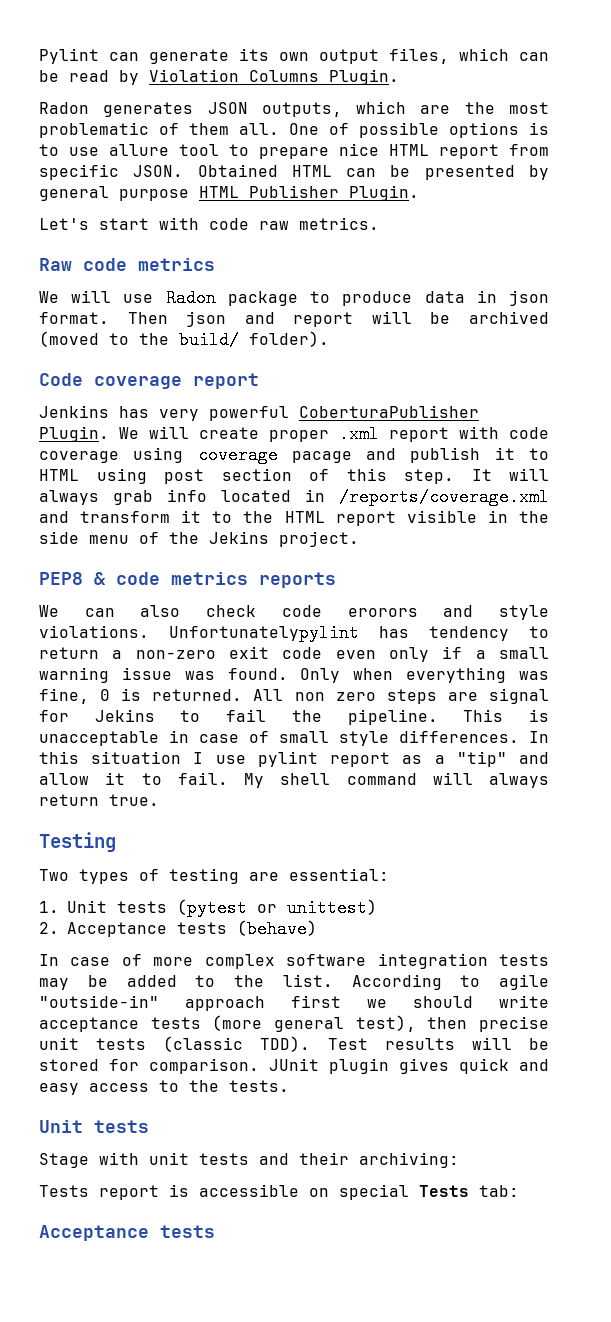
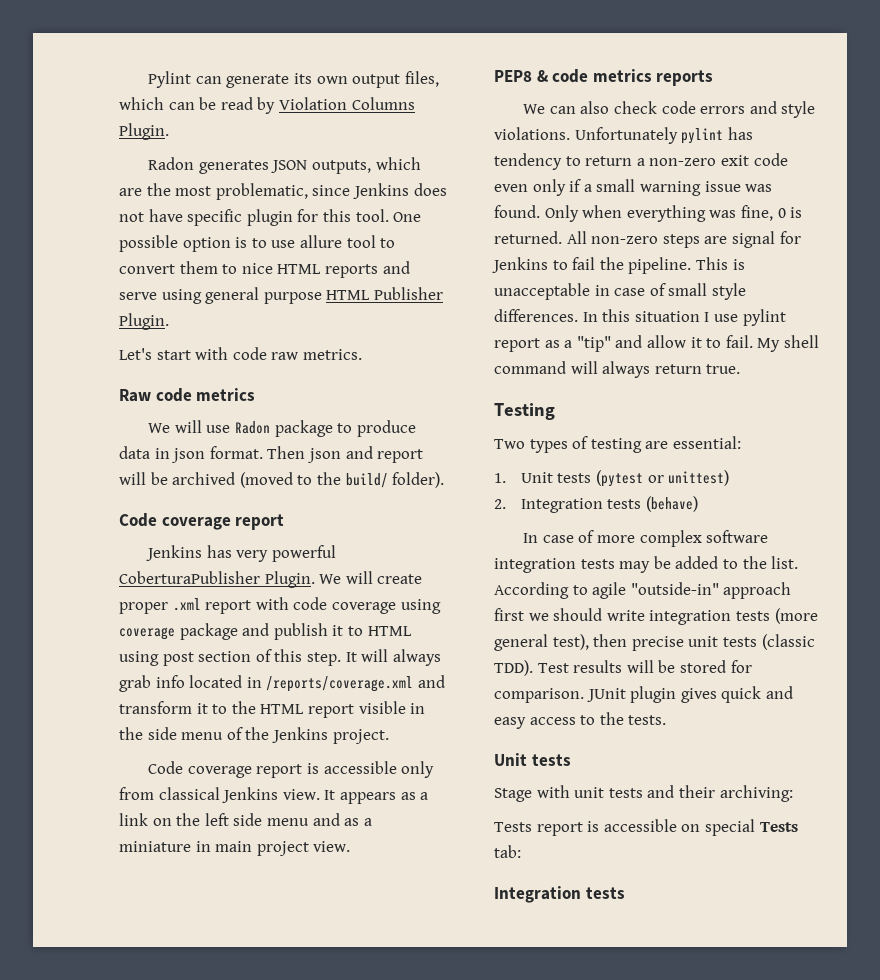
[39,122,519,138] problematic of them all. One of possible options -> [215,183,447,200] [119,209,422,226] [119,235,231,252] problematic, since Jenkins does not have specific plugin for this tool. One possible option
[259,143,549,159] [39,164,549,180] prepare nice HTML report from specific JSON. Obtained HTML can be presented by -> [119,261,410,278] [119,289,202,304] convert them to nice HTML reports and serve using
[291,451,352,463] pacage -> [179,623,238,640] package
[209,531,269,544] Jekins -> [271,727,328,743] Jenkins
(359, 539) none -> [148,761,435,778] [119,787,429,804] [119,813,372,826] [119,841,351,856] // Code coverage report is accessible only from classical Jenkins view. It appears as a link on the left side menu and as a miniature in main project view.
[347,608,418,617] erorors -> [700,106,746,114] errors
[169,624,359,642] Unfortunatelypylint -> [574,127,724,144] Unfortunately pylint
[294,692,376,701] non zero -> [591,236,659,244] non-zero
[94,709,155,722] Jekins -> [492,257,548,273] Jenkins
[67,922,167,937] Acceptance -> [520,498,603,513] Integration
[39,1017,139,1032] acceptance -> [649,610,732,625] integration
[39,1225,149,1241] Acceptance -> [494,886,581,903] Integration

